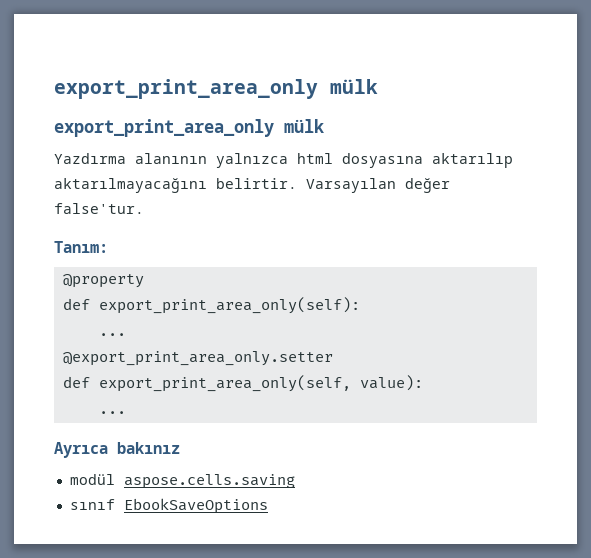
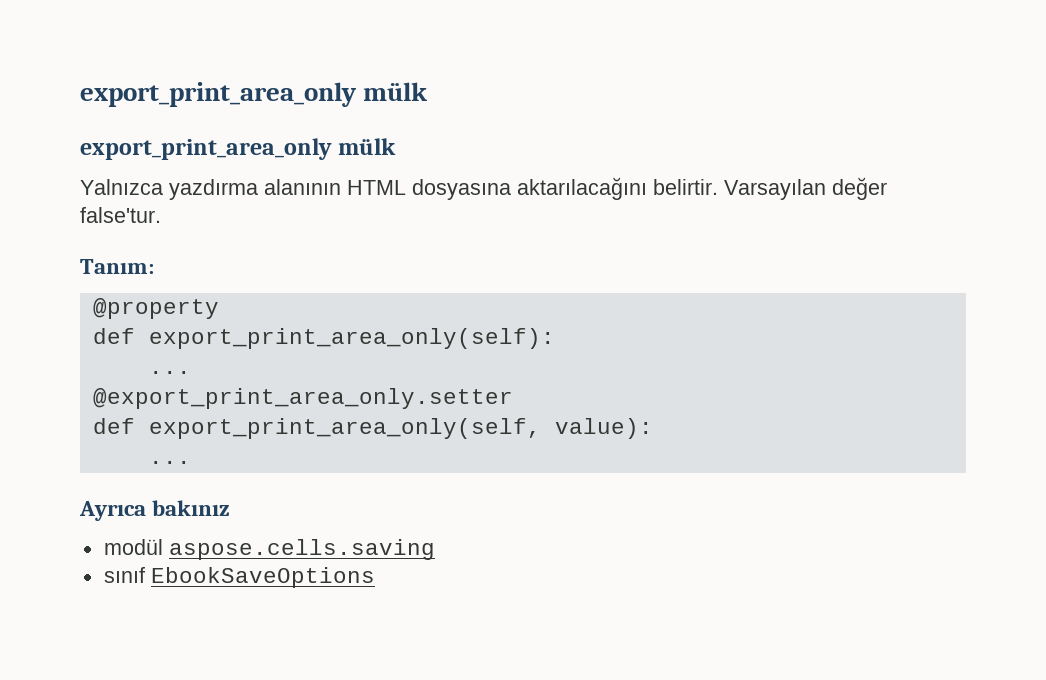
[54,153,513,168] [54,178,207,193] Yazdırma alanının yalnızca html dosyasına aktarılıp aktarılmayacağını -> [80,177,647,200] Yalnızca yazdırma alanının HTML dosyasına aktarılacağını

